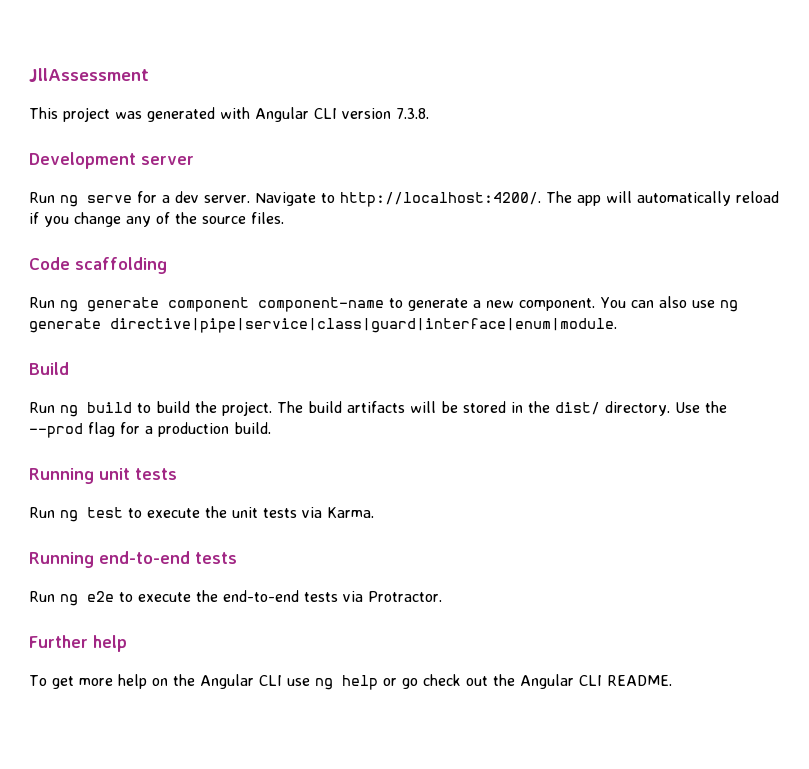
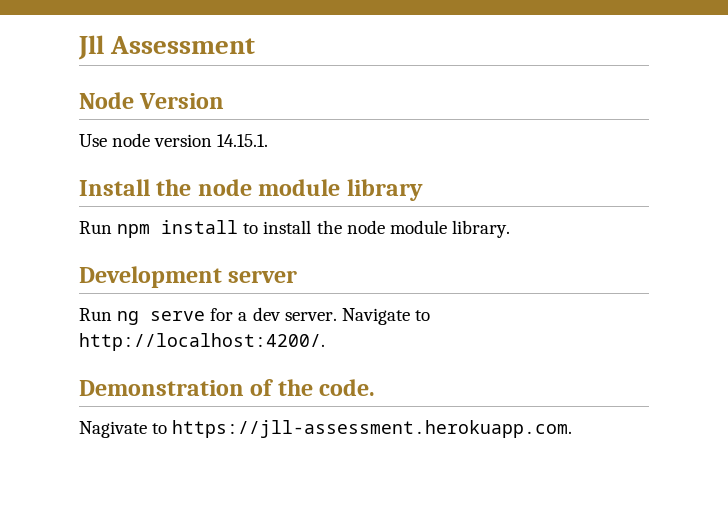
[29,68,149,82] [29,107,429,122] JllAssessment // This project was generated with Angular CLI version 7.3.8. -> [78,35,256,60] [79,92,225,109] [79,133,269,147] [79,179,423,201] [79,220,510,238] Jll Assessment // Node Version // Use node version 14.15.1. // Install the node module library // Run npm install to install the node module library.
[546,191,779,206] [29,212,284,227] [29,257,167,274] [29,296,738,312] [29,318,617,333] [29,362,69,375] [29,401,727,417] [29,422,271,438] [29,468,177,484] [29,506,374,522] [29,551,237,568] [29,590,442,606] [29,635,127,652] [29,674,672,690] The app will automatically reload if you change any of the source files. // Code scaffolding // Run ng generate component component-name to generate a new component. You can also use ng generate directive|pipe|service|class|guard|interface|enum|module. // Build // Run ng build to build the project. The build artifacts will be stored in the dist/ directory. Use the --prod flag for a production build. // Running unit tests // Run ng test to execute the unit tests via Karma. // Running end-to-end tests // Run ng e2e to execute the end-to-end tests via Protractor. // Further help // To get more help on the Angular CLI use ng help or go check out the Angular CLI README. -> [79,379,376,396] [79,420,573,438] // Demonstration of the code. // Nagivate to https://jll-assessment.herokuapp.com.

